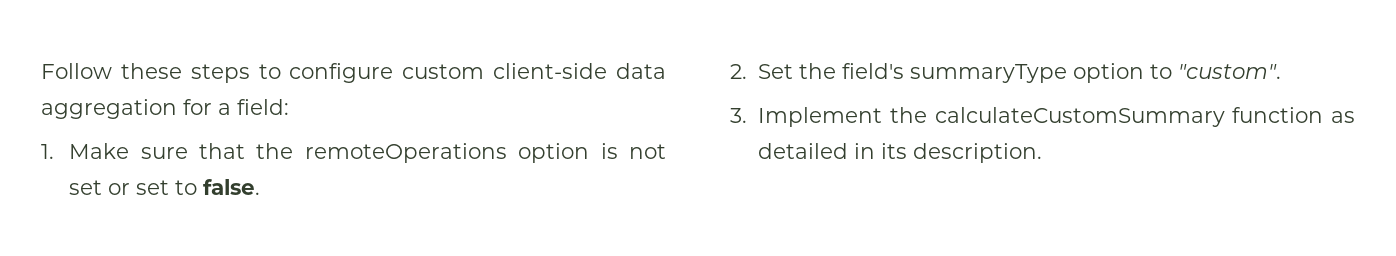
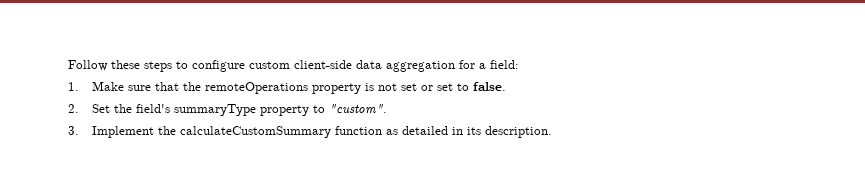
[518,143,590,163] option -> [312,83,362,94] property
[1073,63,1145,83] option -> [260,105,310,116] property

